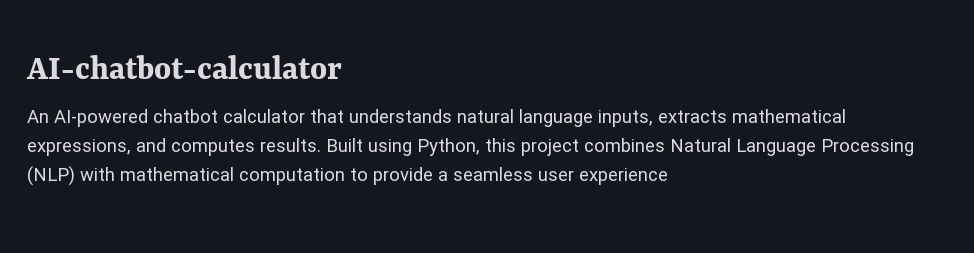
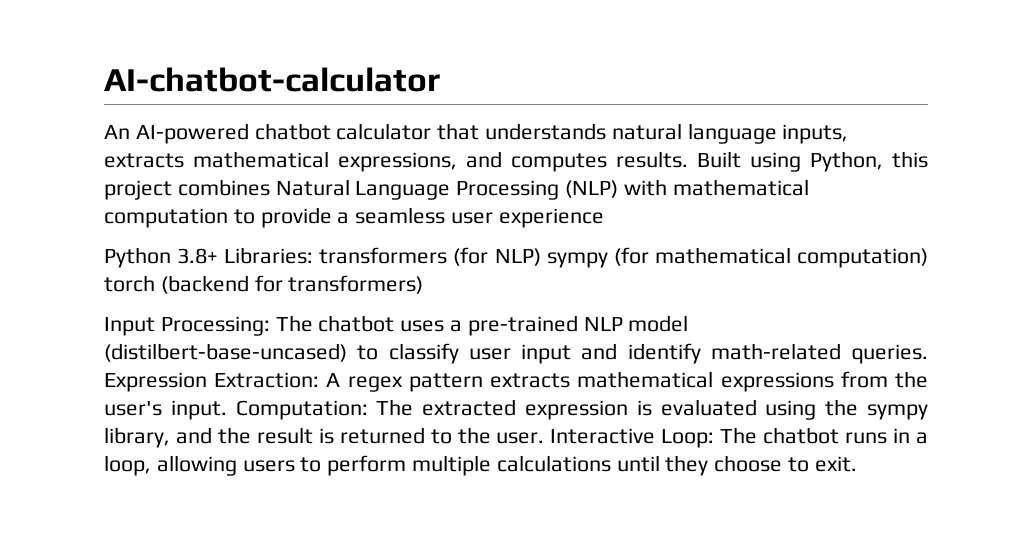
(668, 176) none -> [104,247,928,268] [104,275,424,294] [104,315,689,336] [104,343,928,364] [104,371,928,392] [104,399,928,420] [104,427,928,448] [104,455,857,476] // Python 3.8+ Libraries: transformers (for NLP) sympy (for mathematical computation) torch (backend for transformers) // Input Processing: The chatbot uses a pre-trained NLP model (distilbert-base-uncased) to classify user input and identify math-related queries. Expression Extraction: A regex pattern extracts mathematical expressions from the user's input. Computation: The extracted expression is evaluated using the sympy library, and the result is returned to the user. Interactive Loop: The chatbot runs in a loop, allowing users to perform multiple calculations until they choose to exit.

